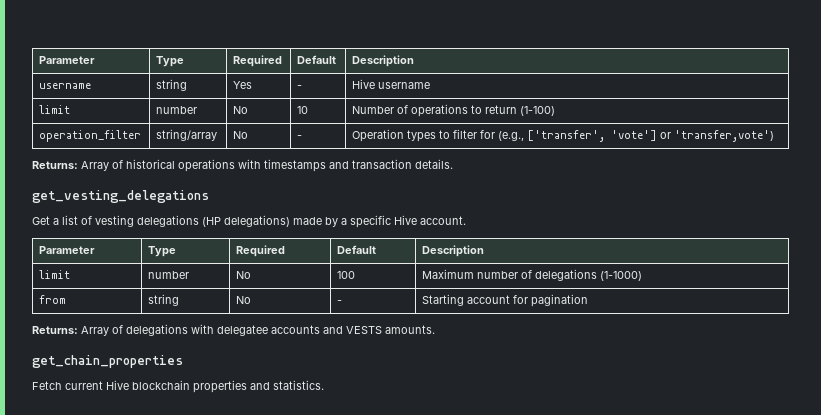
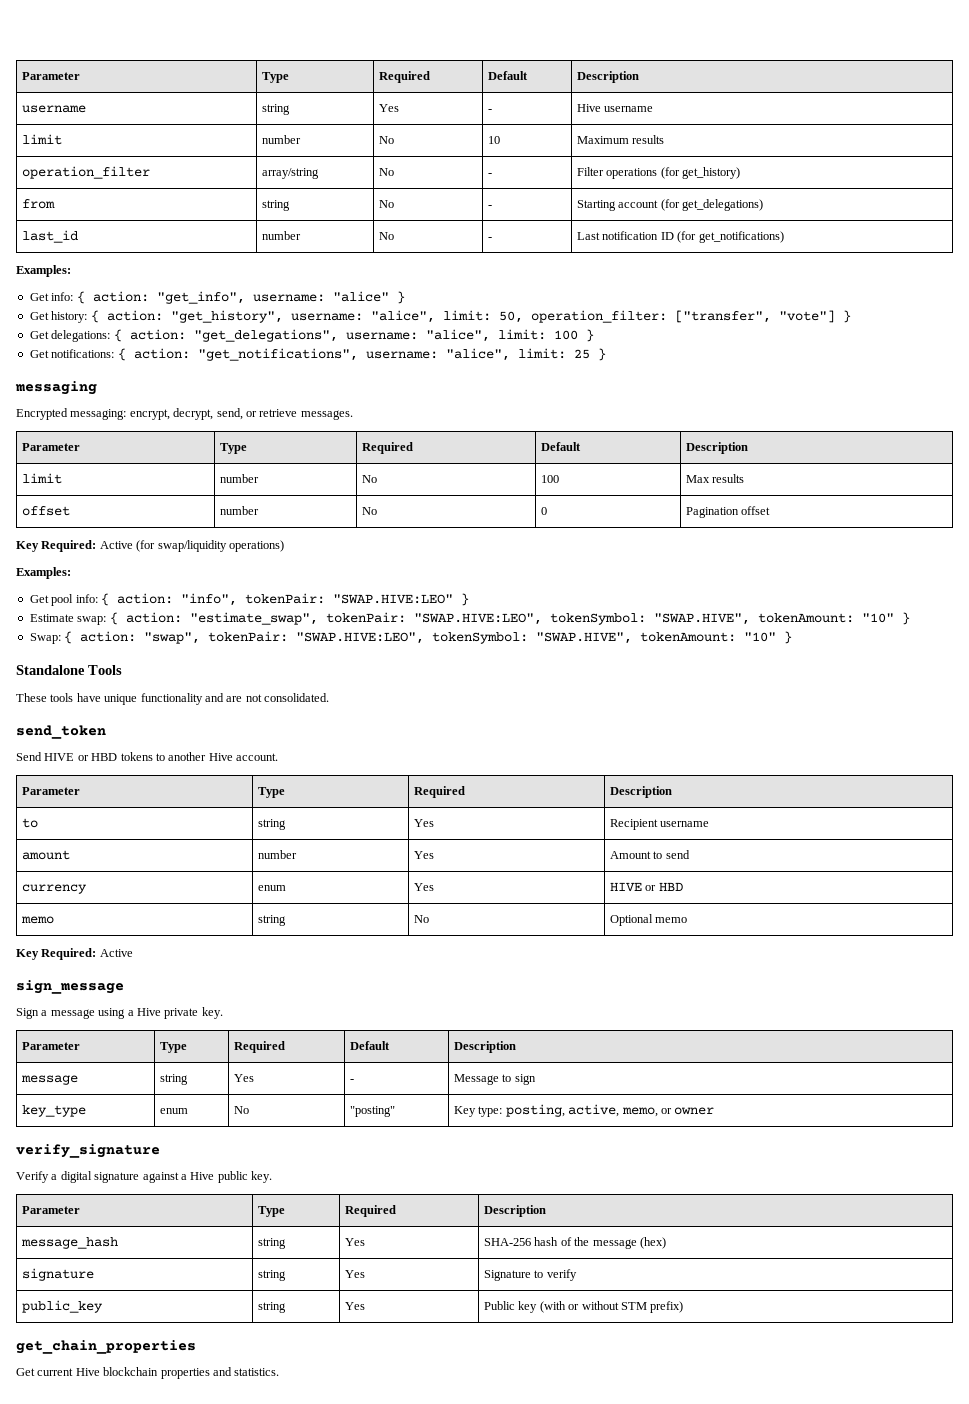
[352,104,556,117] Number of operations to return (1-100) -> [577,135,665,144] Maximum results
[156,129,218,141] [233,131,249,139] [297,135,303,139] [352,129,775,142] [32,159,453,172] [32,190,209,203] [32,215,466,228] string/array | No | - | Operation types to filter for (e.g., ['transfer', 'vote'] or 'transfer,vote') // Returns: Array of historical operations with timestamps and transaction details. // get_vesting_delegations // Get a list of vesting delegations (HP delegations) made by a specific Hive account. -> [262,168,320,179] [379,168,395,176] [488,173,493,176] [577,167,741,179] [22,199,56,209] [262,200,291,211] [379,200,395,208] [488,205,493,208] [577,199,764,211] [22,230,79,243] [262,231,302,240] [379,232,395,240] [488,237,493,240] [577,231,784,243] [16,265,71,277] [29,291,405,304] [29,310,851,323] [29,329,594,342] [29,348,606,361] [15,381,97,395] [16,408,353,420] array/string | No | - | Filter operations (for get_history) // from | string | No | - | Starting account (for get_delegations) // last_id | number | No | - | Last notification ID (for get_notifications) // Examples: // Get info: { action: "get_info", username: "alice" } // Get history: { action: "get_history", username: "alice", limit: 50, operation_filter: ["transfer", "vote"] } // Get delegations: { action: "get_delegations", username: "alice", limit: 100 } // Get notifications: { action: "get_notifications", username: "alice", limit: 25 } // messaging // Encrypted messaging: encrypt, decrypt, send, or retrieve messages.
[422,269,643,281] [39,295,67,304] [148,294,180,306] [236,296,252,304] [337,300,343,304] [422,294,589,307] [32,324,435,336] Maximum number of delegations (1-1000) // from | string | No | - | Starting account for pagination // Returns: Array of delegations with delegatee accounts and VESTS amounts. -> [686,474,745,483] [22,506,71,516] [220,506,260,515] [362,507,378,515] [541,507,548,515] [686,506,771,518] [16,540,284,552] [16,567,71,579] [29,593,469,606] [29,612,910,625] [29,631,793,644] [16,665,122,675] [16,693,329,705] [16,725,106,739] [16,752,278,761] [22,787,81,795] [258,787,286,798] [414,786,466,798] [610,786,673,798] [22,818,39,828] [258,819,287,830] [414,819,435,827] [610,819,710,830] [22,850,71,860] [258,850,298,859] [414,851,435,859] [610,850,690,859] [22,884,88,894] [258,885,287,891] [414,883,435,891] [610,882,683,892] [21,916,55,924] [258,915,287,926] [414,915,430,923] [610,914,688,926] [16,948,133,960] [16,980,124,994] [16,1007,223,1019] [22,1042,81,1050] [160,1042,188,1053] [234,1041,286,1053] [350,1041,391,1050] [454,1041,517,1053] [21,1075,79,1085] [160,1074,189,1085] [234,1074,255,1082] [350,1079,355,1082] [454,1074,536,1085] [22,1105,87,1117] [160,1108,189,1114] [234,1106,250,1114] [350,1106,396,1117] [454,1104,715,1117] [16,1144,160,1158] [16,1171,272,1183] [22,1206,81,1214] [258,1206,286,1217] [345,1205,397,1217] [484,1205,547,1217] [21,1237,119,1249] [258,1238,287,1249] [345,1238,366,1246] [484,1237,666,1249] [22,1268,95,1281] [258,1270,287,1281] [345,1270,366,1278] [484,1269,577,1281] [22,1300,104,1313] [258,1302,287,1313] [345,1302,366,1310] [484,1301,684,1313] Max results // offset | number | No | 0 | Pagination offset // Key Required: Active (for swap/liquidity operations) // Examples: // Get pool info: { action: "info", tokenPair: "SWAP.HIVE:LEO" } // Estimate swap: { action: "estimate_swap", tokenPair: "SWAP.HIVE:LEO", tokenSymbol: "SWAP.HIVE", tokenAmount: "10" } // Swap: { action: "swap", tokenPair: "SWAP.HIVE:LEO", tokenSymbol: "SWAP.HIVE", tokenAmount: "10" } // Standalone Tools // These tools have unique functionality and are not consolidated. // send_token // Send HIVE or HBD tokens to another Hive account. // Parameter | Type | Required | Description // to | string | Yes | Recipient username // amount | number | Yes | Amount to send // currency | enum | Yes | HIVE or HBD // memo | string | No | Optional memo // Key Required: Active // sign_message // Sign a message using a Hive private key. // Parameter | Type | Required | Default | Description // message | string | Yes | - | Message to sign // key_type | enum | No | "posting" | Key type: posting, active, memo, or owner // verify_signature // Verify a digital signature against a Hive public key. // Parameter | Type | Required | Description // message_hash | string | Yes | SHA-256 hash of the message (hex) // signature | string | Yes | Signature to verify // public_key | string | Yes | Public key (with or without STM prefix)
[32,381,62,390] Fetch -> [16,1368,35,1376] Get

